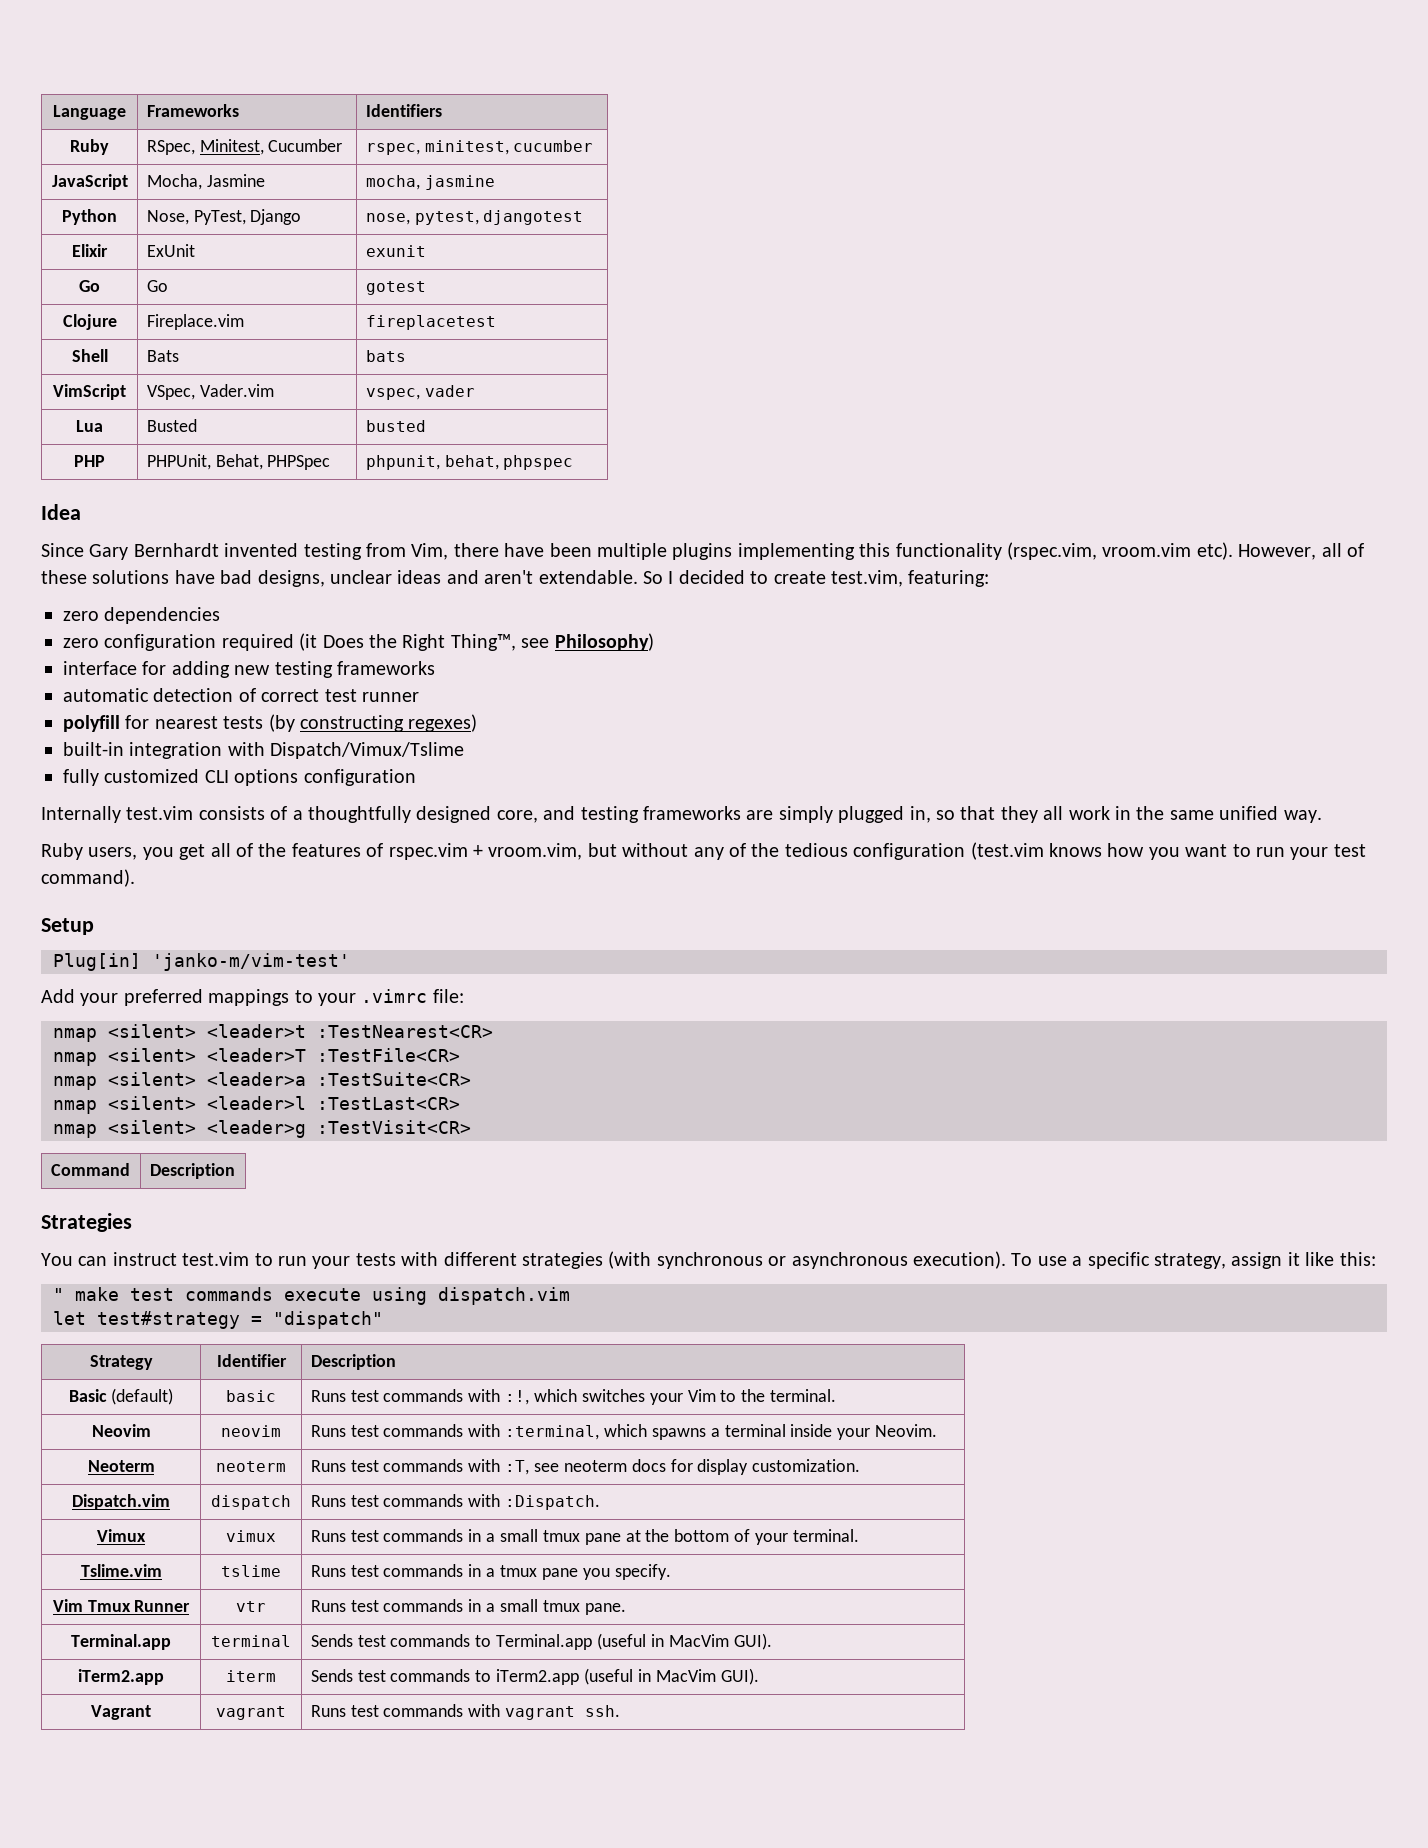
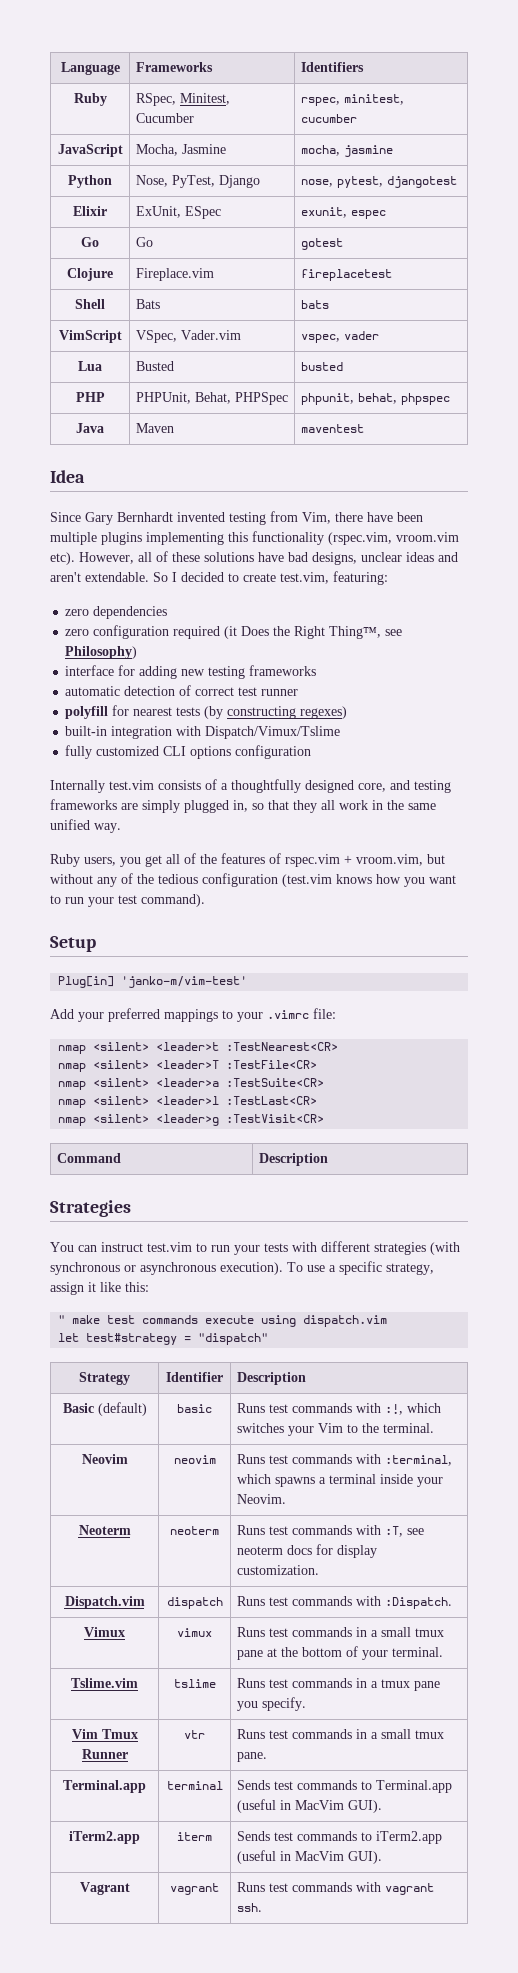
[146,244,195,257] [365,245,426,257] ExUnit | exunit -> [135,206,221,219] [300,207,386,219] ExUnit, ESpec | exunit, espec
(574, 462) none -> [76,423,104,433] [135,423,174,433] [300,424,364,433] // Java | Maven | maventest

